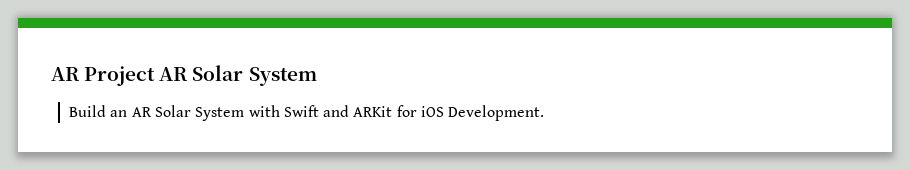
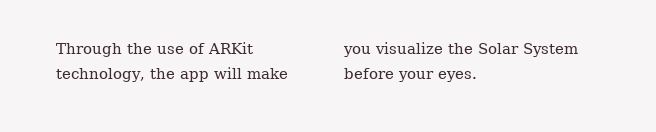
[51,65,317,86] [68,105,545,121] AR Project AR Solar System // Build an AR Solar System with Swift and ARKit for iOS Development. -> [56,42,253,57] [56,67,288,82] [343,42,578,57] [344,68,477,82] Through the use of ARKit technology, the app will make you visualize the Solar System before your eyes.

